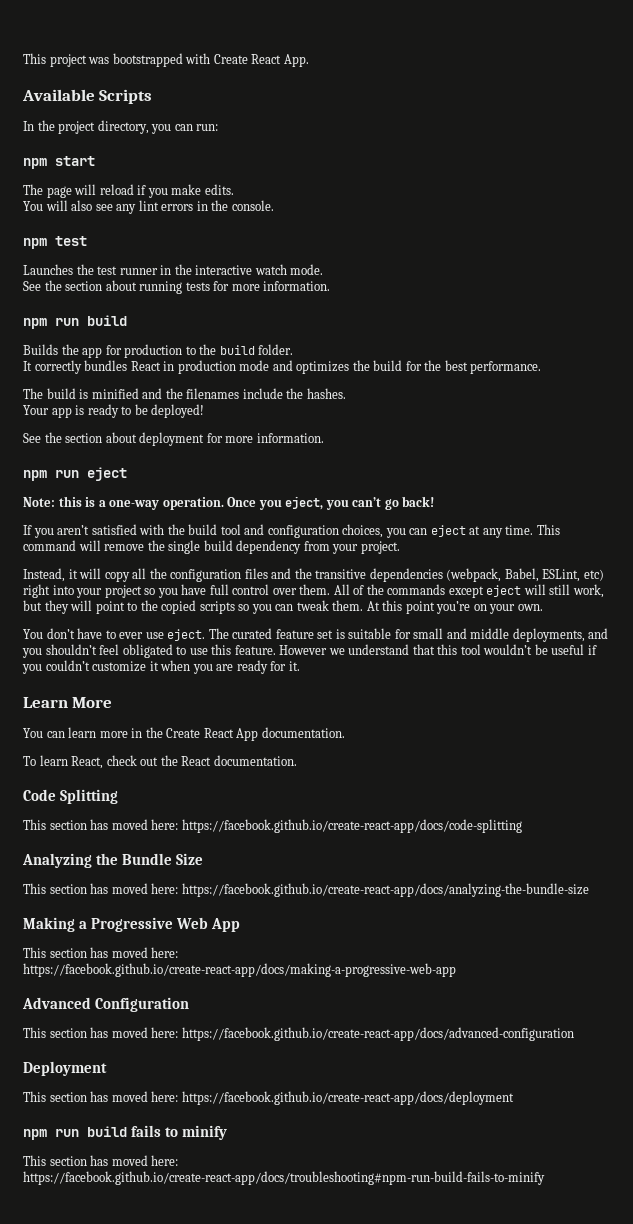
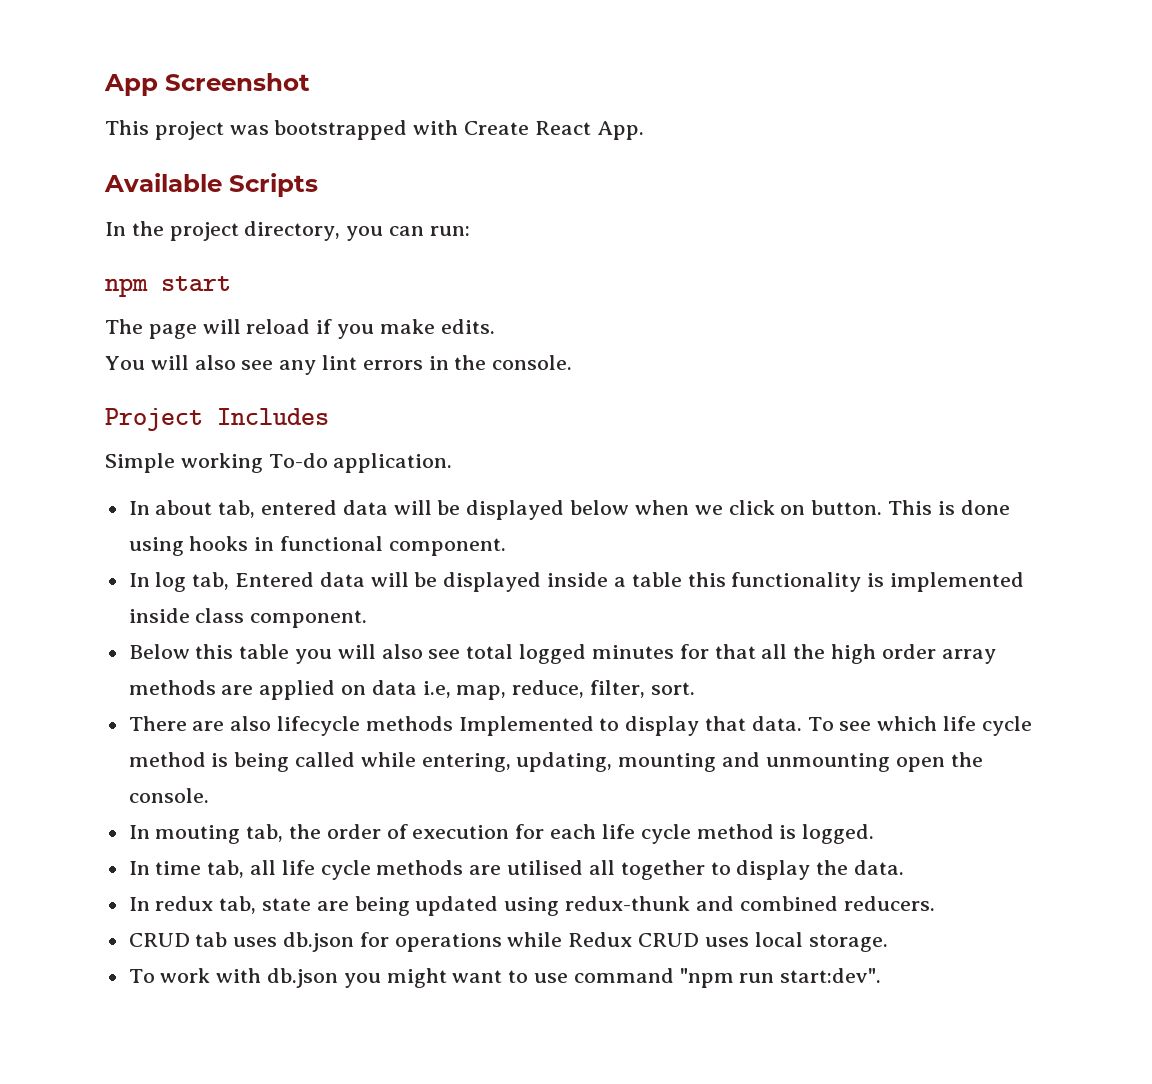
(23, 58) none -> [104,73,310,96] App Screenshot //
[23,236,87,249] [23,264,324,275] [23,280,331,294] [23,315,127,329] [23,344,294,358] [23,360,542,374] [23,388,346,399] [23,404,205,418] [23,432,324,446] [23,467,127,481] [23,496,435,510] [23,524,560,538] [23,540,400,554] [23,568,604,582] [23,584,604,598] [23,600,543,614] [23,628,609,642] [22,644,597,658] [22,660,300,674] [23,697,113,708] [23,727,345,741] [23,755,297,769] [23,789,118,804] [23,819,522,833] [22,853,203,868] [23,883,589,897] [23,917,240,932] [23,947,179,958] [23,963,456,977] [22,997,189,1012] [23,1027,574,1041] [23,1061,107,1076] [23,1091,514,1105] [23,1125,227,1140] [23,1155,179,1166] [23,1171,545,1185] npm test // Launches the test runner in the interactive watch mode. // See the section about running tests for more information. // npm run build // Builds the app for production to the build folder. // It correctly bundles React in production mode and optimizes the build for the best performance. // The build is minified and the filenames include the hashes. // Your app is ready to be deployed! // See the section about deployment for more information. // npm run eject // Note: this is a one-way operation. Once you eject, you can’t go back! // If you aren’t satisfied with the build tool and configuration choices, you can eject at any time. This command will remove the single build dependency from your project. // Instead, it will copy all the configuration files and the transitive dependencies (webpack, Babel, ESLint, etc) right into your project so you have full control over them. All of the commands except eject will still work, but they will point to the copied scripts so you can tweak them. At this point you’re on your own. // You don’t have to ever use eject. The curated feature set is suitable for small and middle deployments, and you shouldn’t feel obligated to use this feature. However we understand that this tool wouldn’t be useful if you couldn’t customize it when you are ready for it. // Learn More // You can learn more in the Create React App documentation. // To learn React, check out the React documentation. // Code Splitting // This section has moved here: https://facebook.github.io/create-react-app/docs/code-splitting // Analyzing the Bundle Size // This section has moved here: https://facebook.github.io/create-react-app/docs/analyzing-the-bundle-size // Making a Progressive Web App // This section has moved here: https://facebook.github.io/create-react-app/docs/making-a-progressive-web-app // Advanced Configuration // This section has moved here: https://facebook.github.io/create-react-app/docs/advanced-configuration // Deployment // This section has moved here: https://facebook.github.io/create-react-app/docs/deployment // npm run build fails to minify // This section has moved here: https://facebook.github.io/create-react-app/docs/troubleshooting#npm-run-build-fails-to-minify -> [105,408,329,431] [105,453,453,473] [128,500,1010,520] [128,536,506,556] [128,572,1024,592] [128,608,368,628] [128,644,996,664] [128,680,695,700] [128,716,1032,736] [128,752,983,772] [128,788,209,803] [128,824,875,844] [128,860,904,880] [128,896,935,916] [128,932,888,952] [128,968,882,988] Project Includes // Simple working To-do application. // In about tab, entered data will be displayed below when we click on button. This is done using hooks in functional component. // In log tab, Entered data will be displayed inside a table this functionality is implemented inside class component. // Below this table you will also see total logged minutes for that all the high order array methods are applied on data i.e, map, reduce, filter, sort. // There are also lifecycle methods Implemented to display that data. To see which life cycle method is being called while entering, updating, mounting and unmounting open the console. // In mouting tab, the order of execution for each life cycle method is logged. // In time tab, all life cycle methods are utilised all together to display the data. // In redux tab, state are being updated using redux-thunk and combined reducers. // CRUD tab uses db.json for operations while Redux CRUD uses local storage. // To work with db.json you might want to use command "npm run start:dev".

